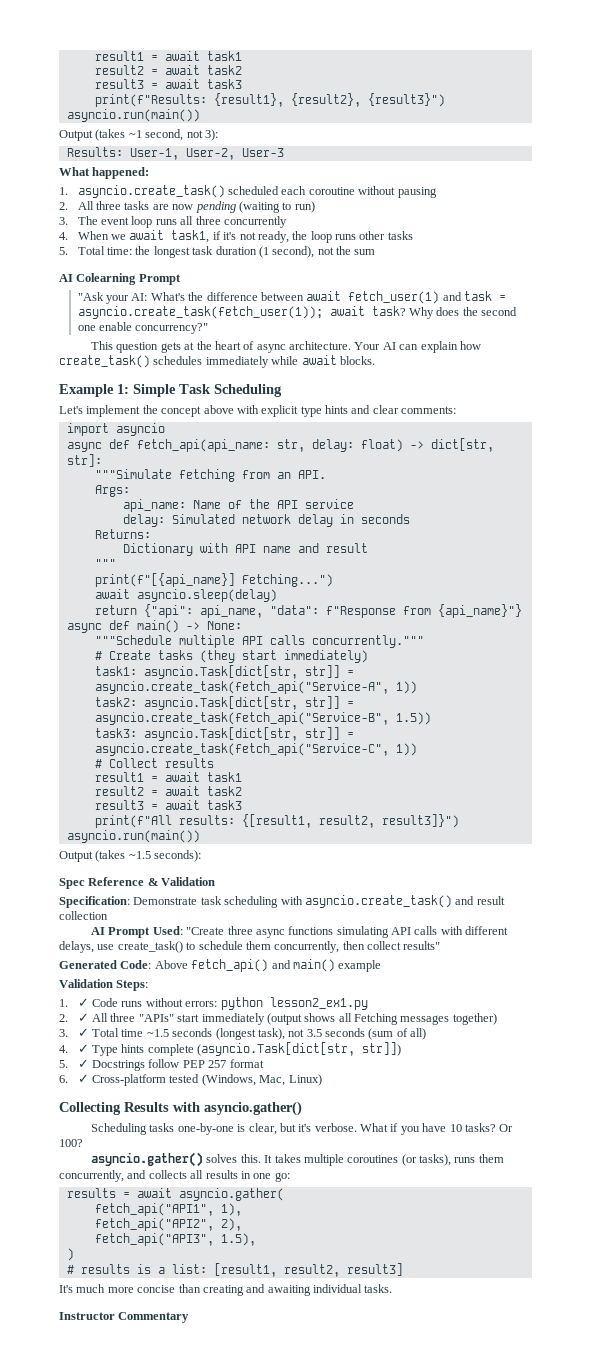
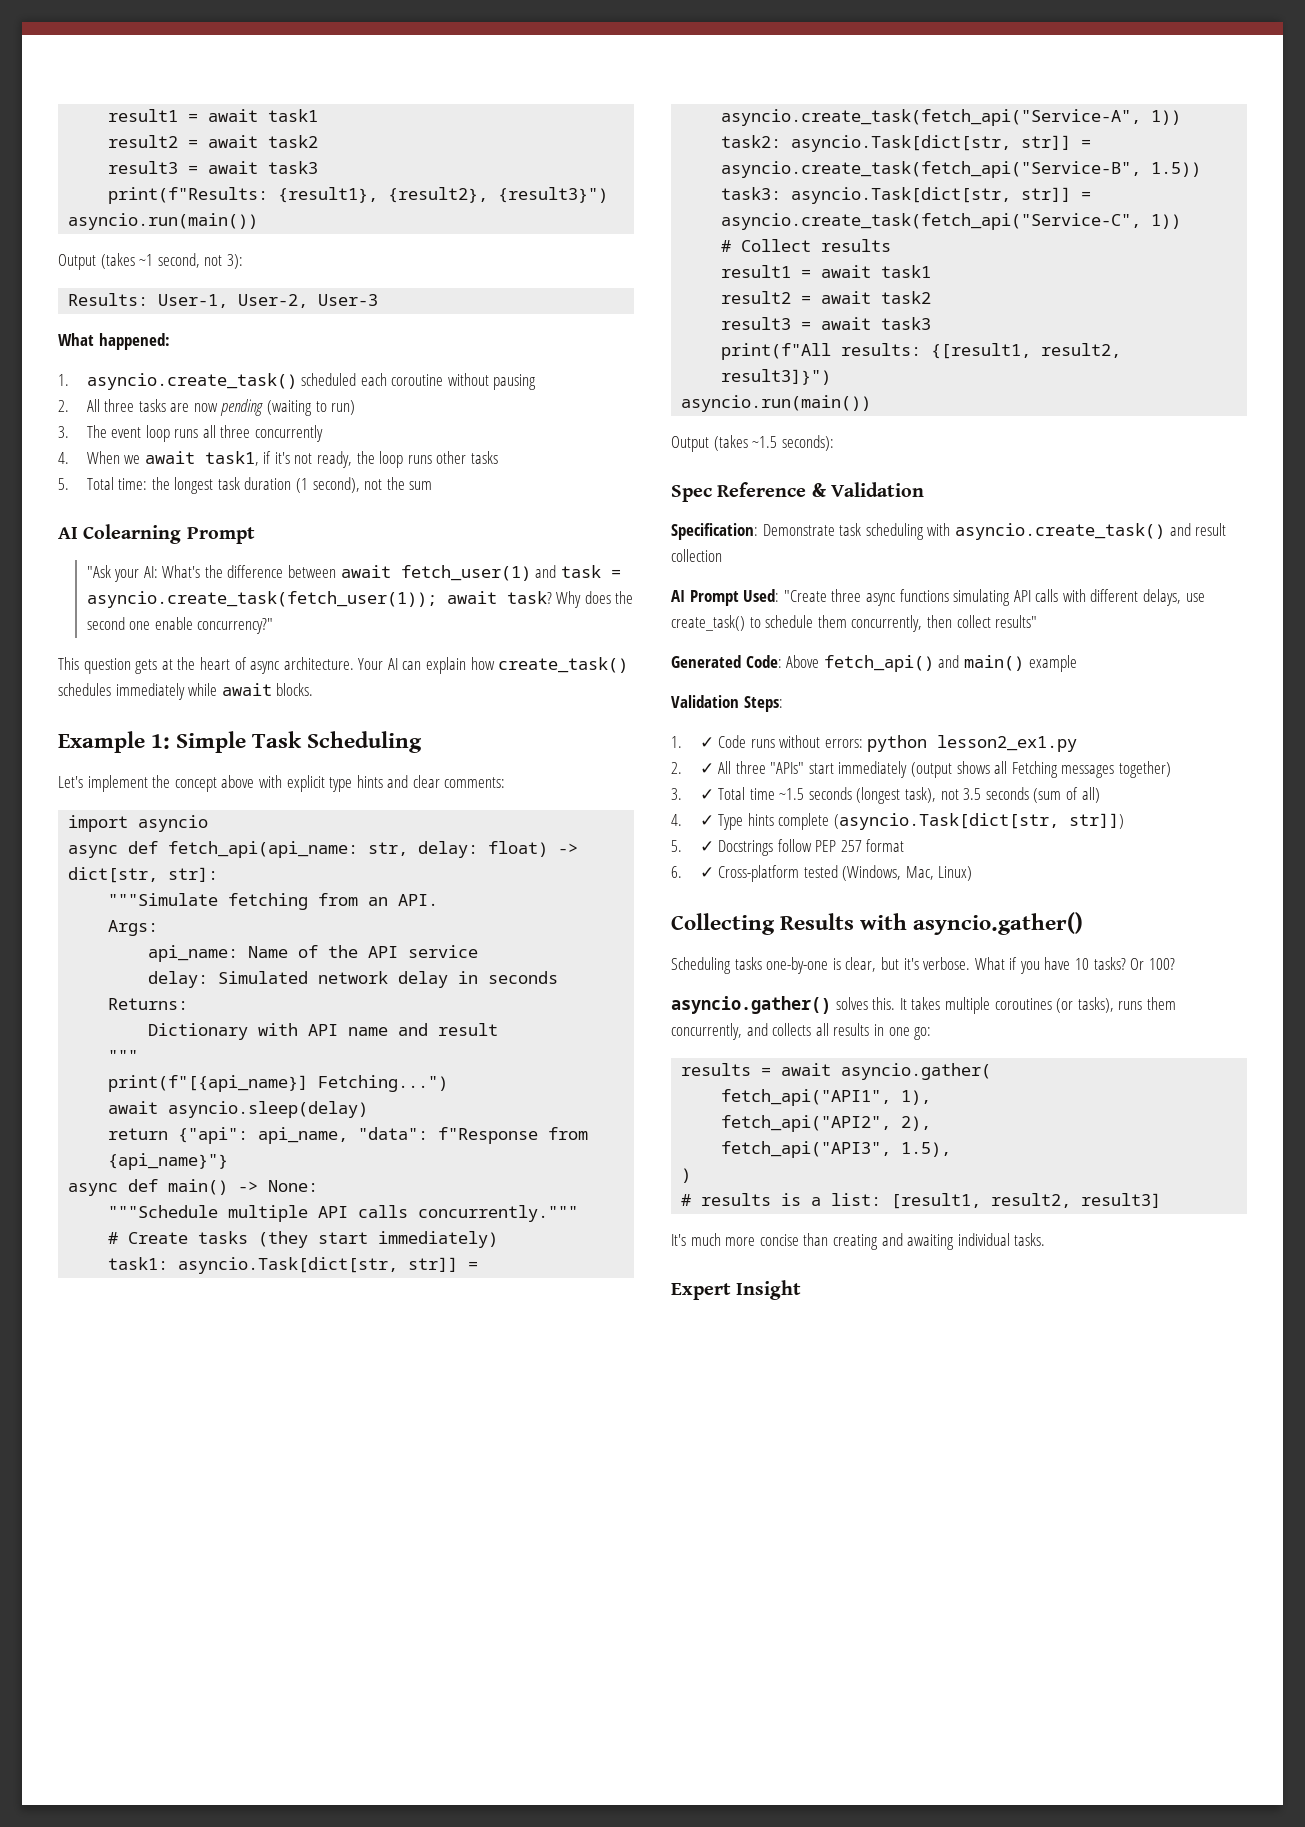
[59,1312,190,1323] Instructor Commentary -> [671,1280,802,1300] Expert Insight

